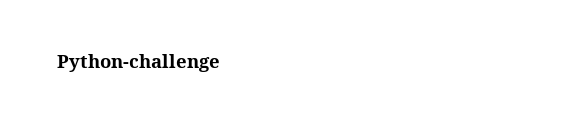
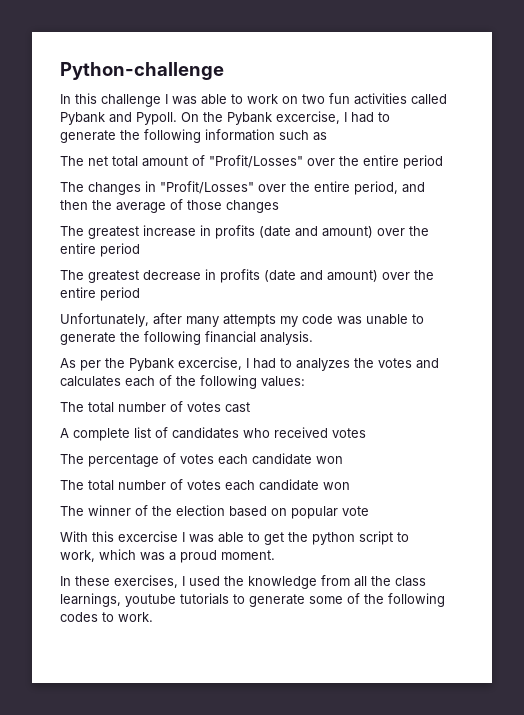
(220, 63) none -> [60,93,447,107] [60,111,390,125] [60,129,327,143] [60,155,443,169] [60,181,425,195] [60,199,279,213] [60,225,429,239] [60,243,140,257] [60,269,434,283] [60,287,140,301] [60,313,424,327] [60,331,313,345] [60,357,439,371] [60,375,305,389] [60,401,250,413] [60,427,366,441] [60,453,343,467] [60,479,350,491] [60,505,369,519] [60,531,409,545] [60,549,275,563] [60,575,426,589] [60,593,445,607] [60,612,153,622] // In this challenge I was able to work on two fun activities called Pybank and Pypoll. On the Pybank excercise, I had to generate the following information such as // The net total amount of "Profit/Losses" over the entire period // The changes in "Profit/Losses" over the entire period, and then the average of those changes // The greatest increase in profits (date and amount) over the entire period // The greatest decrease in profits (date and amount) over the entire period // Unfortunately, after many attempts my code was unable to generate the following financial analysis. // As per the Pybank excercise, I had to analyzes the votes and calculates each of the following values: // The total number of votes cast // A complete list of candidates who received votes // The percentage of votes each candidate won // The total number of votes each candidate won // The winner of the election based on popular vote // With this excercise I was able to get the python script to work, which was a proud moment. // In these exercises, I used the knowledge from all the class learnings, youtube tutorials to generate some of the following codes to work.

